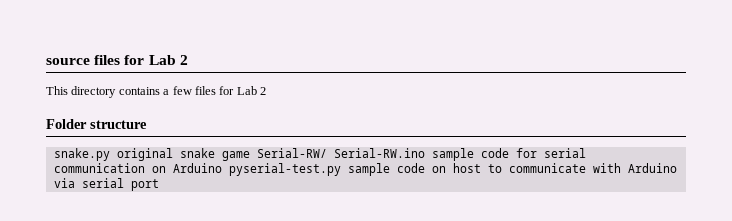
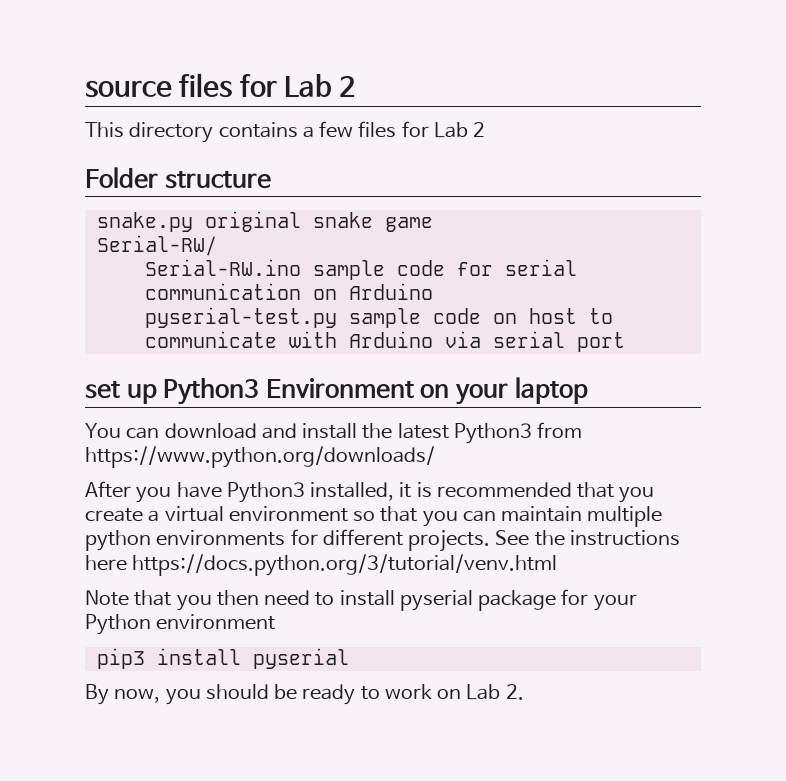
(250, 156) none -> (433, 224) //
(327, 153) none -> (217, 245) //
(222, 168) none -> (433, 291) //
(159, 185) none -> [85,377,588,405] [85,422,583,444] [85,446,435,468] [85,481,655,503] [85,506,663,527] [85,529,680,552] [85,554,558,576] [85,589,637,611] [85,614,276,635] [96,648,349,669] [85,684,524,705] // set up Python3 Environment on your laptop // You can download and install the latest Python3 from https://www.python.org/downloads/ // After you have Python3 installed, it is recommended that you create a virtual environment so that you can maintain multiple python environments for different projects. See the instructions here https://docs.python.org/3/tutorial/venv.html // Note that you then need to install pyserial package for your Python environment // pip3 install pyserial // By now, you should be ready to work on Lab 2.

